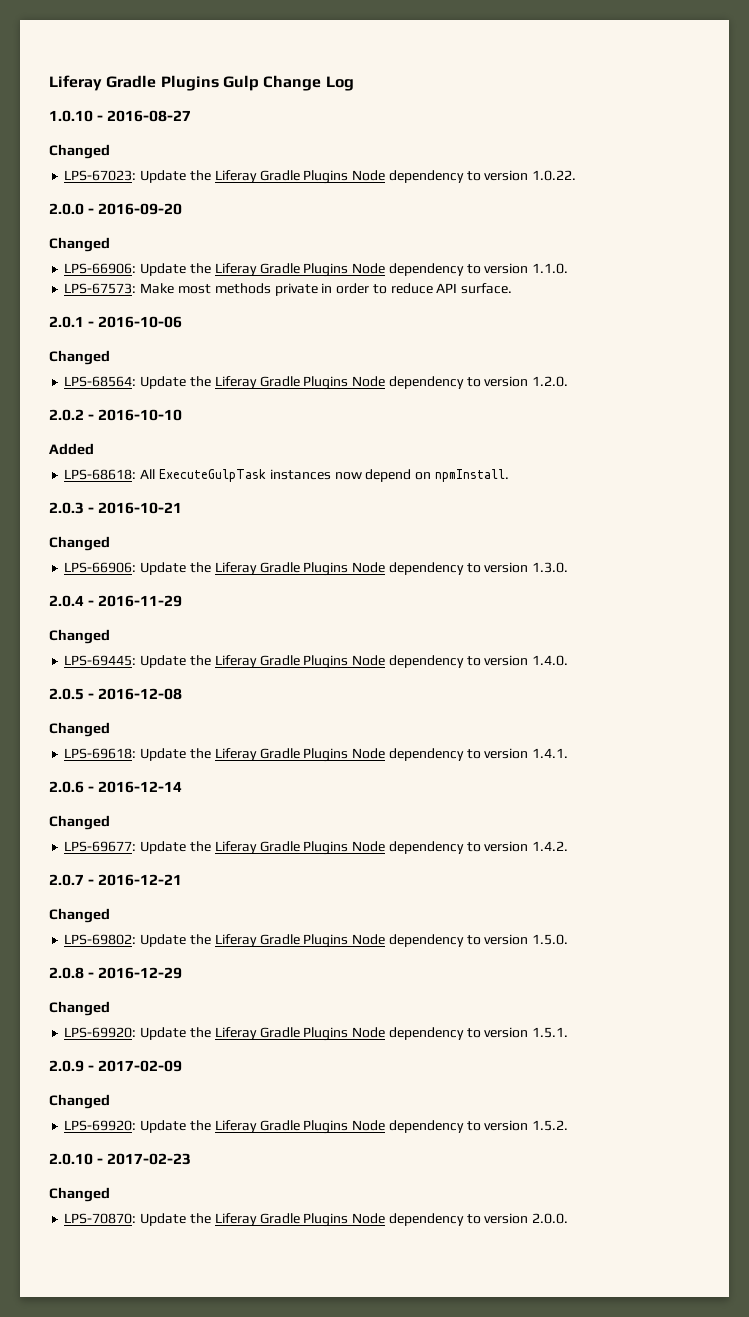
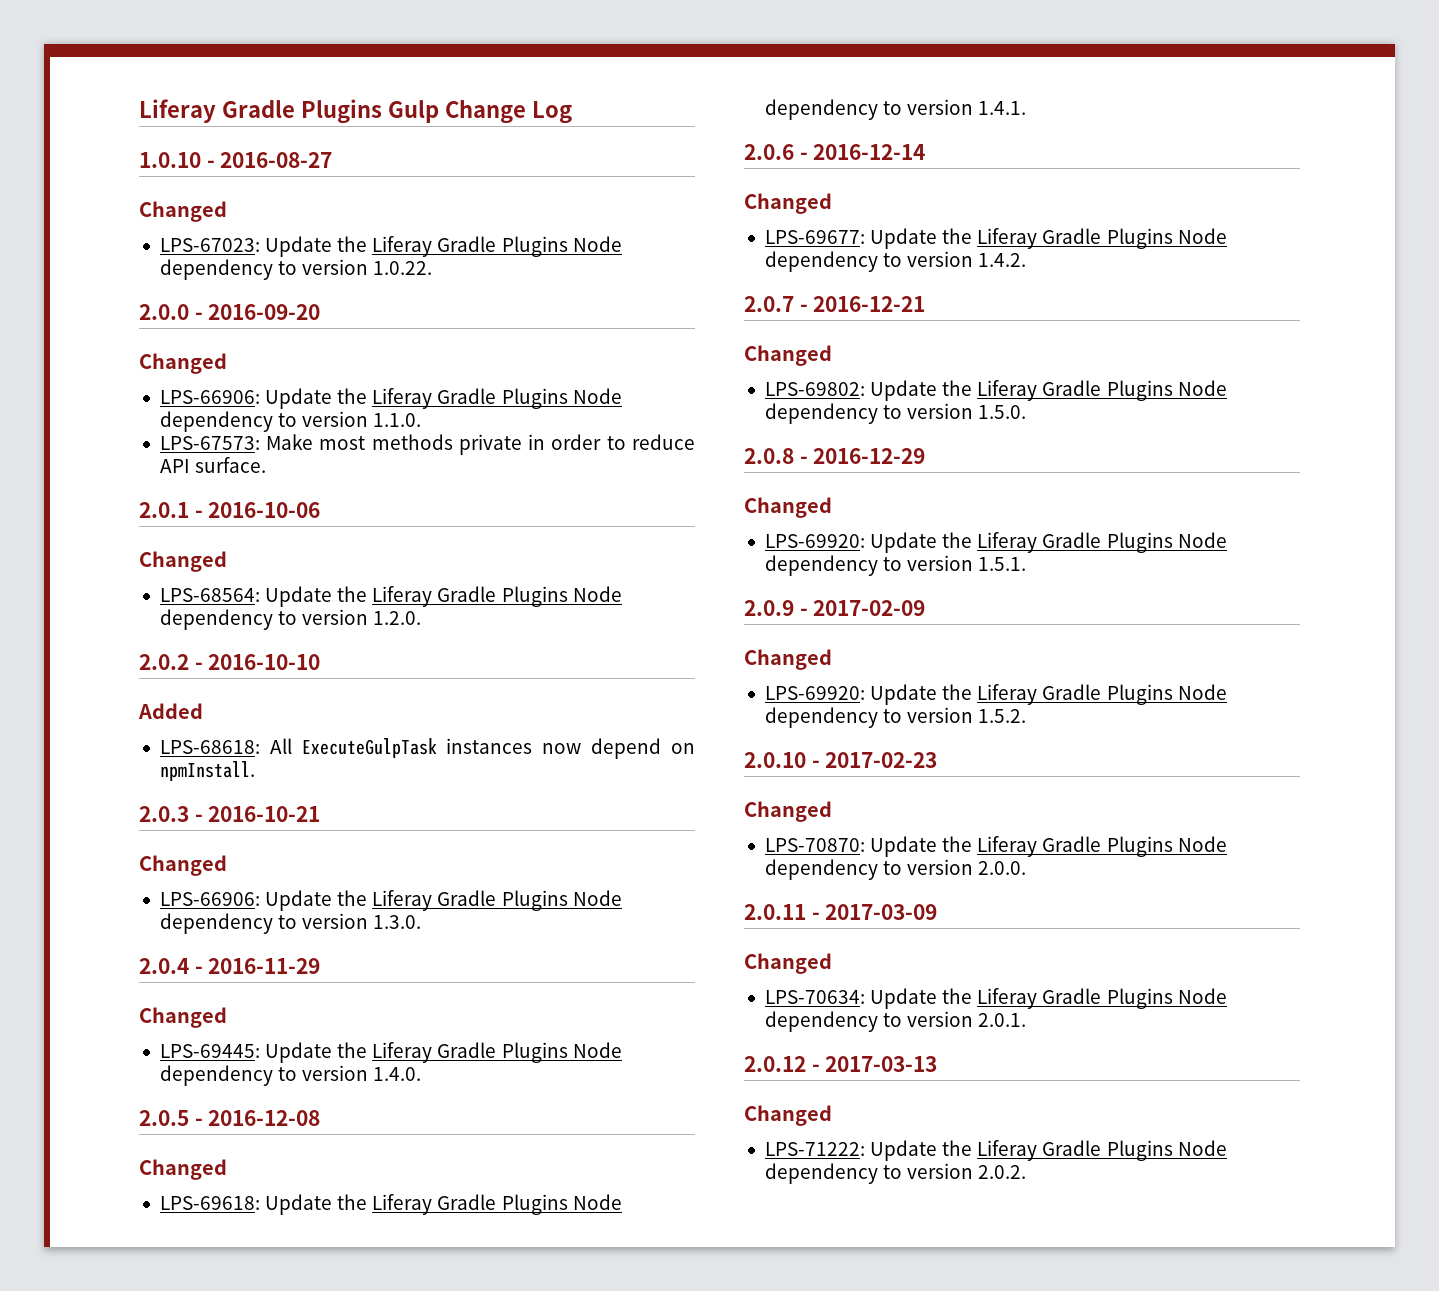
(569, 1218) none -> [744,904,938,920] [744,953,832,974] [764,988,1227,1009] [764,1011,1027,1032] [744,1056,938,1072] [744,1105,832,1126] [764,1140,1227,1161] [764,1163,1027,1184] // 2.0.11 - 2017-03-09 // Changed // LPS-70634: Update the Liferay Gradle Plugins Node dependency to version 2.0.1. // 2.0.12 - 2017-03-13 // Changed // LPS-71222: Update the Liferay Gradle Plugins Node dependency to version 2.0.2.

